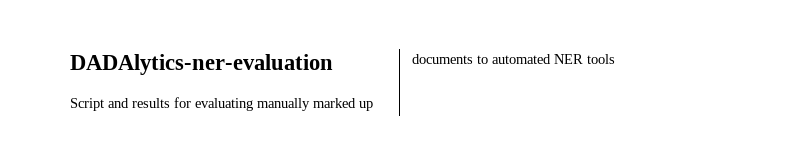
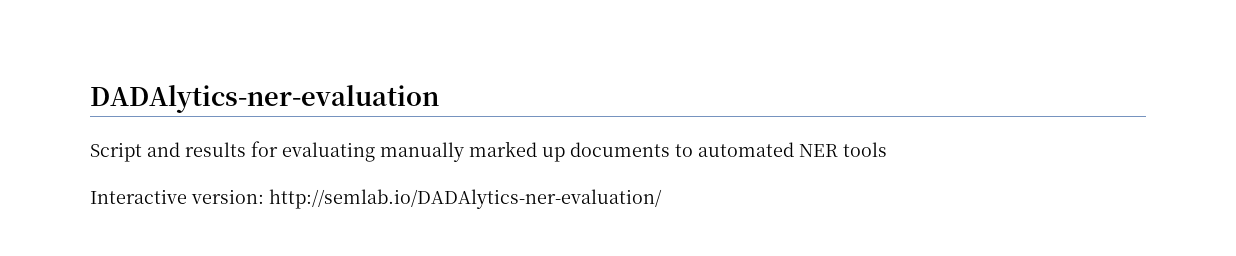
(615, 59) none -> [90,189,662,209] // Interactive version: http://semlab.io/DADAlytics-ner-evaluation/

